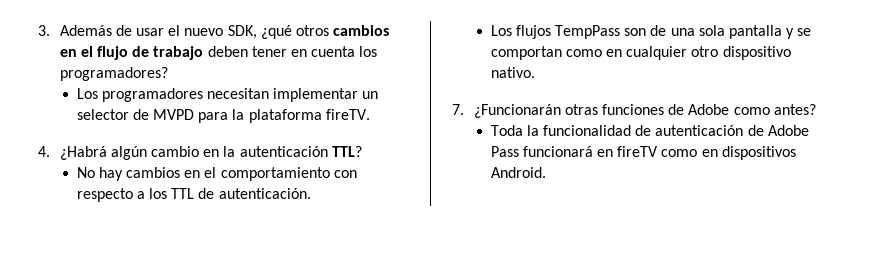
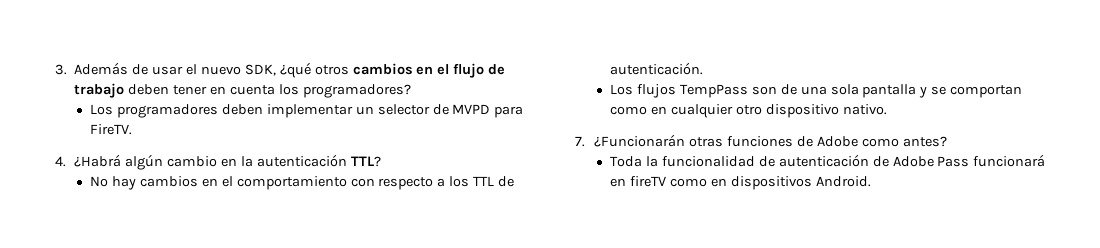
[206,88,269,99] necesitan -> [221,104,263,115] deben
[232,109,370,123] la plataforma fireTV. -> [90,124,133,135] FireTV.

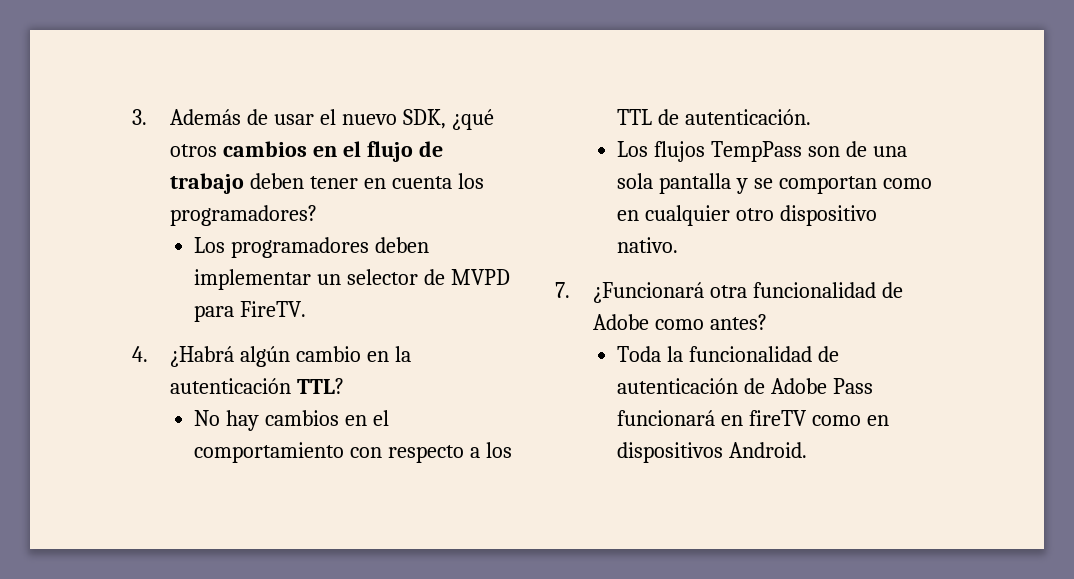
[594,134,793,147] ¿Funcionarán otras funciones -> [593,282,877,303] ¿Funcionará otra funcionalidad

